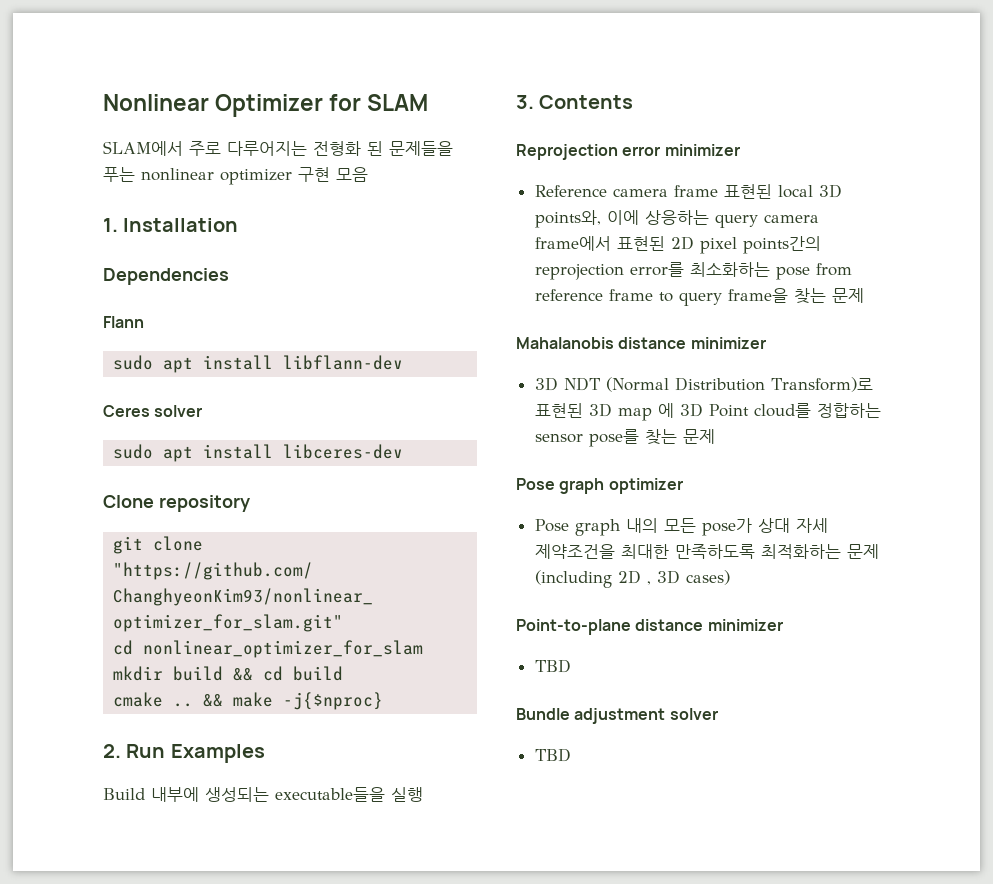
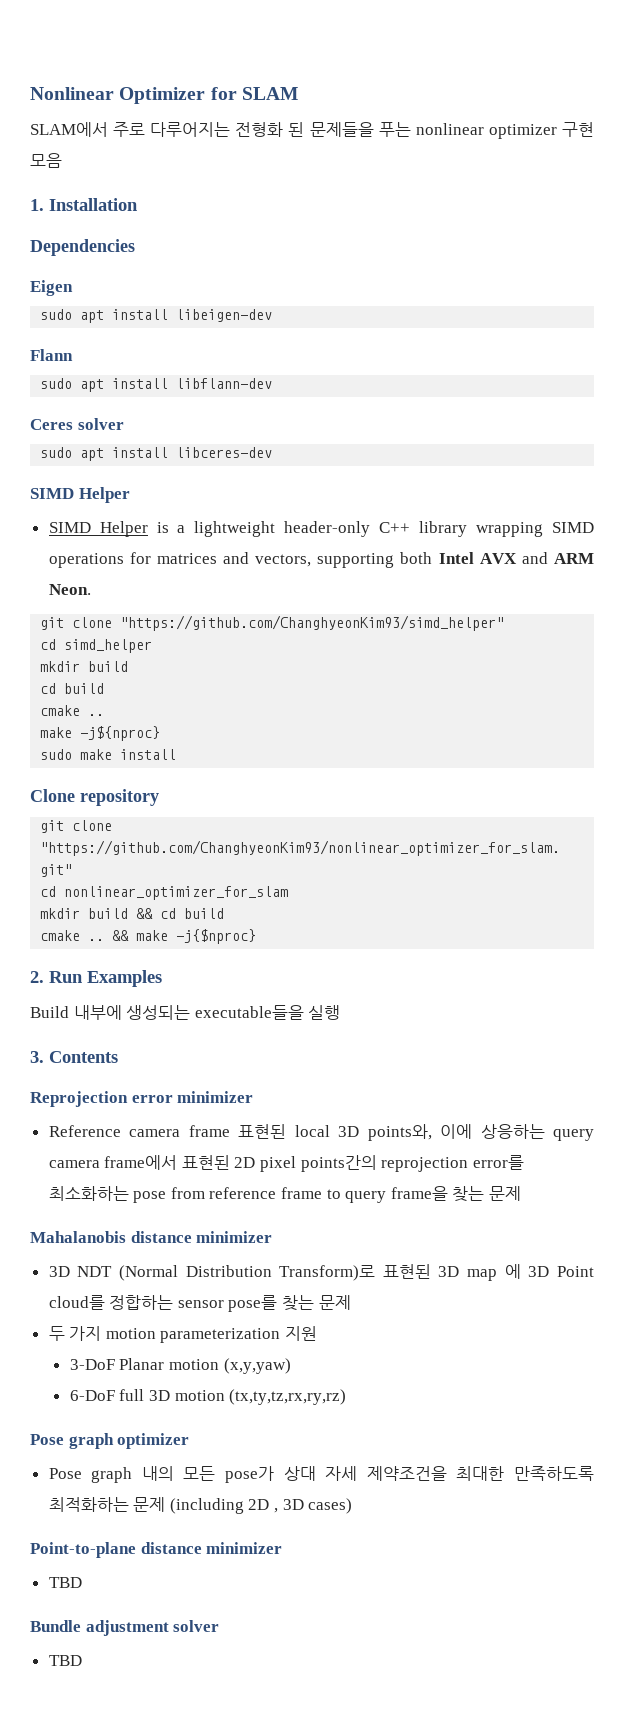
(229, 276) none -> [30,280,73,296] [40,309,273,323] // Eigen // sudo apt install libeigen-dev
(404, 451) none -> [30,487,130,503] [48,521,594,537] [48,552,594,568] [48,584,91,595] [40,615,505,631] [40,639,153,653] [40,661,129,672] [40,683,105,694] [40,705,105,716] [40,726,161,741] [40,749,177,760] // SIMD Helper // SIMD Helper is a lightweight header-only C++ library wrapping SIMD operations for matrices and vectors, supporting both Intel AVX and ARM Neon. // git clone "https://github.com/ChanghyeonKim93/simd_helper" // cd simd_helper // mkdir build // cd build // cmake .. // make -j${nproc} // sudo make install
(715, 436) none -> [48,1326,318,1343] [69,1358,291,1374] [69,1389,347,1405] // 두 가지 motion parameterization 지원 // 3-DoF Planar motion (x,y,yaw) // 6-DoF full 3D motion (tx,ty,tz,rx,ry,rz)

